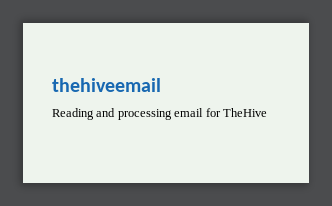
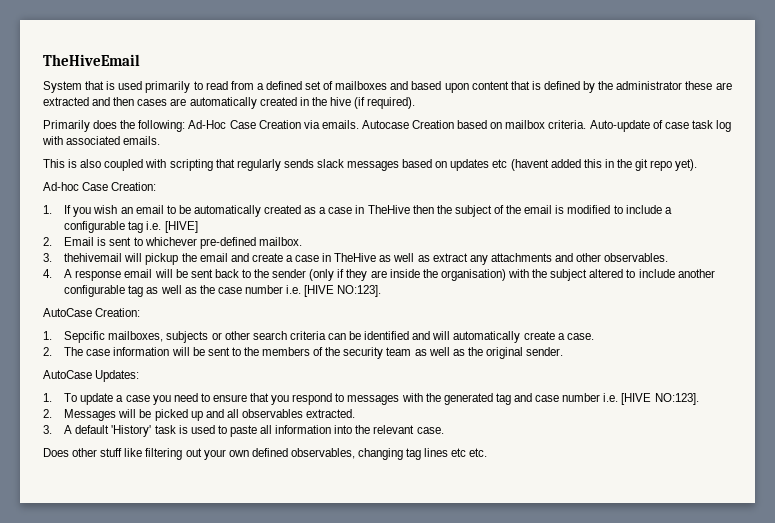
[52,78,161,92] [52,108,267,120] thehiveemail // Reading and processing email for TheHive -> [43,54,140,66] [43,81,732,93] [43,97,416,109] [43,120,731,132] [42,136,161,145] [43,159,698,171] [43,182,157,191] [43,205,672,217] [64,221,198,233] [43,237,302,249] [43,253,669,265] [43,269,715,281] [64,285,382,297] [43,308,141,317] [43,331,594,343] [43,347,564,359] [43,370,140,382] [43,393,699,405] [43,409,356,421] [43,425,444,437] [43,448,488,460] TheHiveEmail // System that is used primarily to read from a defined set of mailboxes and based upon content that is defined by the administrator these are extracted and then cases are automatically created in the hive (if required). // Primarily does the following: Ad-Hoc Case Creation via emails. Autocase Creation based on mailbox criteria. Auto-update of case task log with associated emails. // This is also coupled with scripting that regularly sends slack messages based on updates etc (havent added this in the git repo yet). // Ad-hoc Case Creation: // 1. If you wish an email to be automatically created as a case in TheHive then the subject of the email is modified to include a configurable tag i.e. [HIVE] // 2. Email is sent to whichever pre-defined mailbox. // 3. thehivemail will pickup the email and create a case in TheHive as well as extract any attachments and other observables. // 4. A response email will be sent back to the sender (only if they are inside the organisation) with the subject altered to include another configurable tag as well as the case number i.e. [HIVE NO:123]. // AutoCase Creation: // 1. Sepcific mailboxes, subjects or other search criteria can be identified and will automatically create a case. // 2. The case information will be sent to the members of the security team as well as the original sender. // AutoCase Updates: // 1. To update a case you need to ensure that you respond to messages with the generated tag and case number i.e. [HIVE NO:123]. // 2. Messages will be picked up and all observables extracted. // 3. A default 'History' task is used to paste all information into the relevant case. // Does other stuff like filtering out your own defined observables, changing tag lines etc etc.

